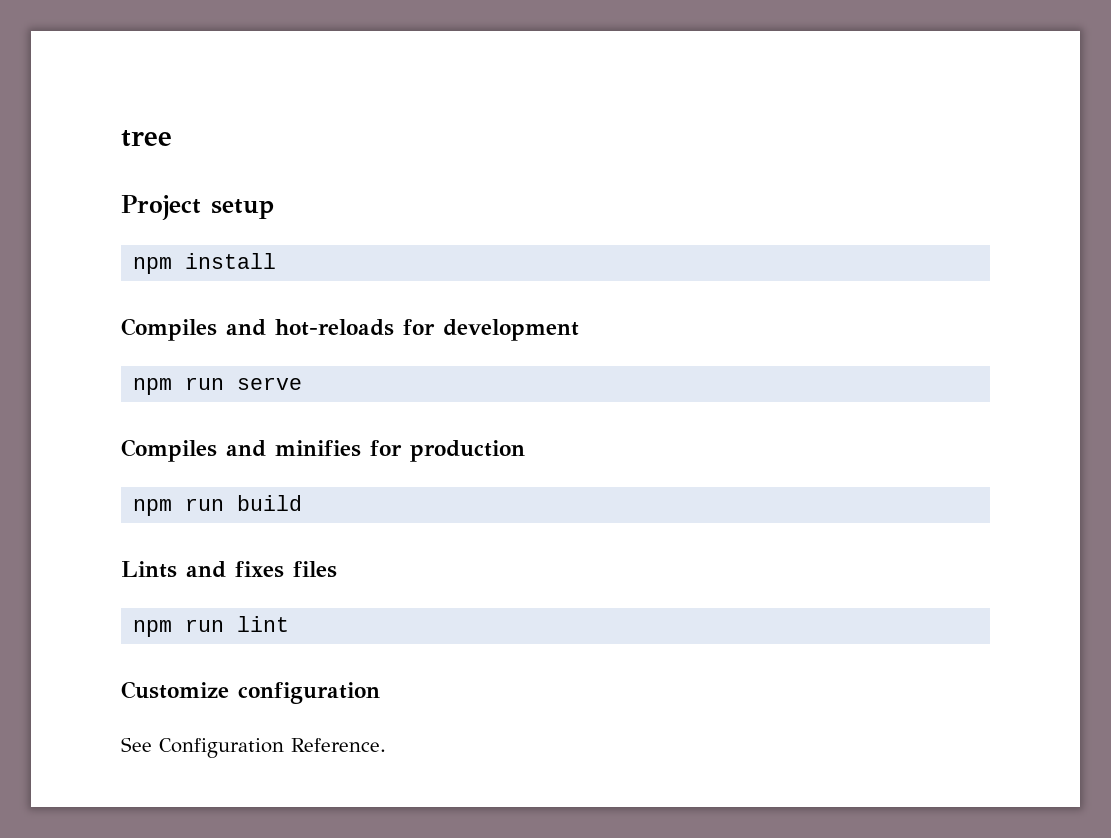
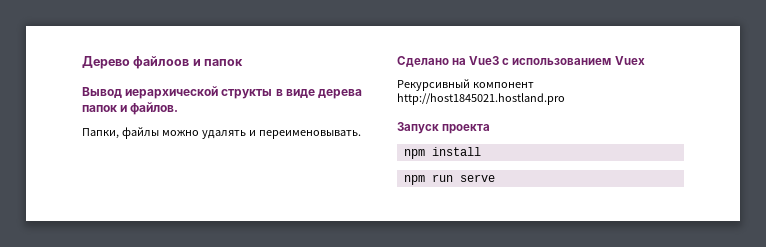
[121,130,172,147] [121,195,274,220] [133,253,277,274] [121,318,579,341] [133,377,303,395] [121,439,525,462] [133,495,303,516] [121,561,337,578] [133,616,290,637] [121,681,380,704] [121,737,386,758] tree // Project setup // npm install // Compiles and hot-reloads for development // npm run serve // Compiles and minifies for production // npm run build // Lints and fixes files // npm run lint // Customize configuration // See Configuration Reference. -> [82,56,244,69] [82,86,363,99] [82,102,179,115] [82,127,361,139] [397,56,645,67] [397,79,534,91] [397,93,565,105] [397,122,491,134] [403,147,481,159] [403,174,495,185] Дерево файлоов и папок // Вывод иерархической структы в виде дерева папок и файлов. // Папки, файлы можно удалять и переименовывать. // Сделано на Vue3 c использованием Vuex // Рекурсивный компонент http://host1845021.hostland.pro // Запуск проекта // npm install // npm run serve

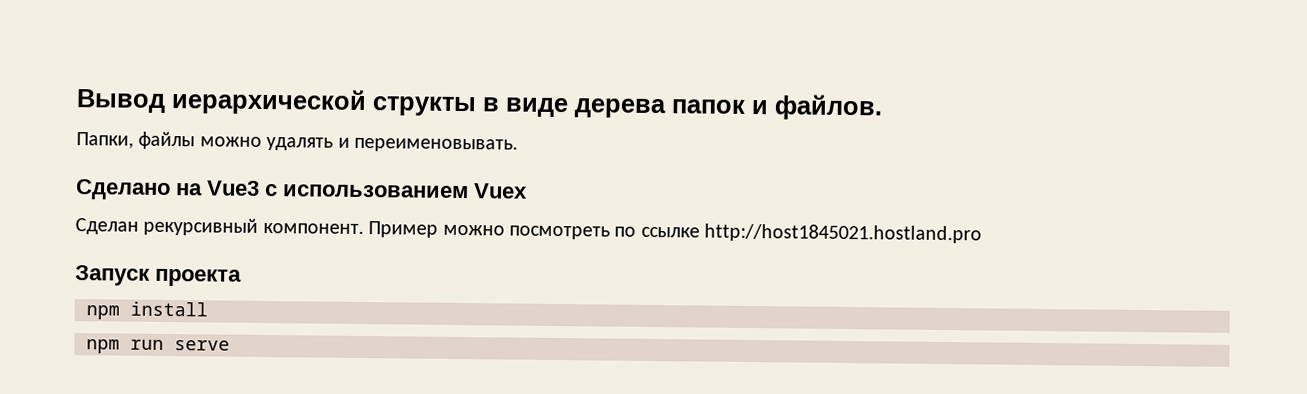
[82,56,244,69] Дерево файлоов и папок // -> (76, 101) none
[397,79,534,91] Рекурсивный компонент -> [75,217,700,240] Сделан рекурсивный компонент. Пример можно посмотреть по ссылке

